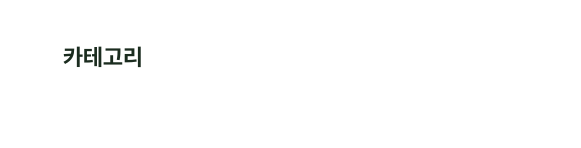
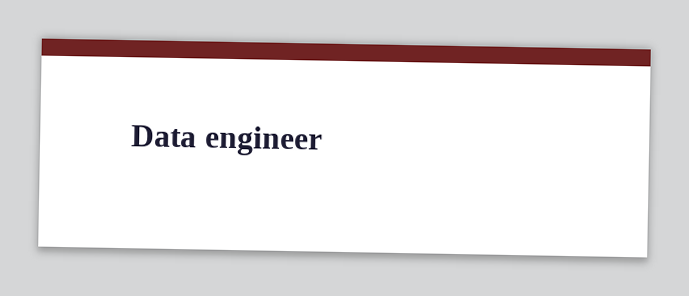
[63,46,143,68] 카테고리 -> [130,125,323,157] Data engineer

